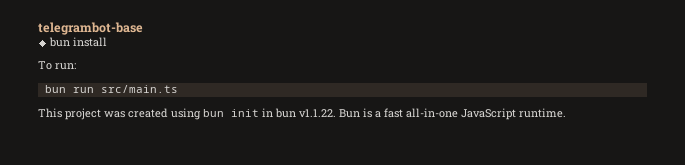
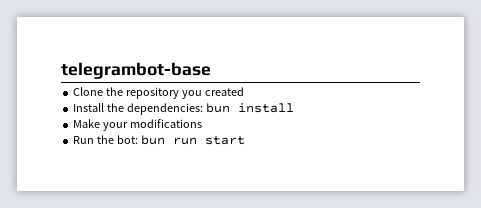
[49,37,108,47] [38,61,76,70] [44,85,178,93] [38,108,566,120] bun install // To run: // bun run src/main.ts // This project was created using bun init in bun v1.1.22. Bun is a fast all-in-one JavaScript runtime. -> [73,87,244,99] [73,103,295,115] [73,119,203,131] [73,135,246,145] Clone the repository you created // Install the dependencies: bun install // Make your modifications // Run the bot: bun run start

